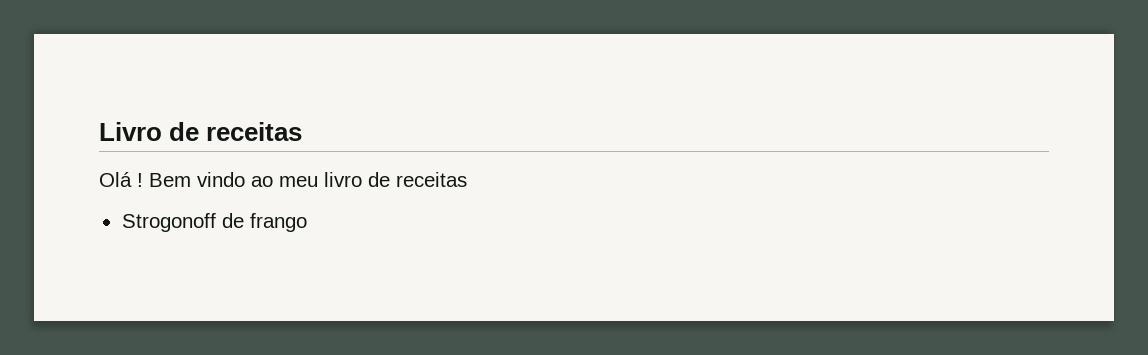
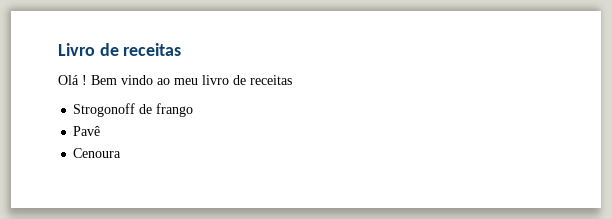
(307, 222) none -> [73,126,101,136] [73,148,122,158] // Pavê // Cenoura

